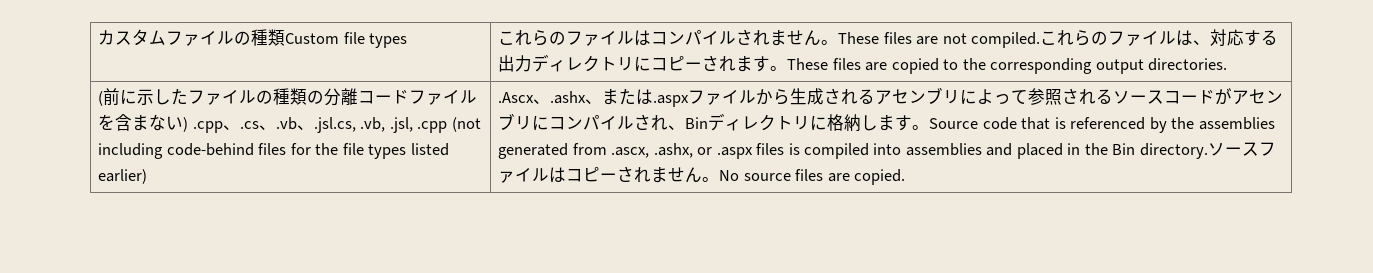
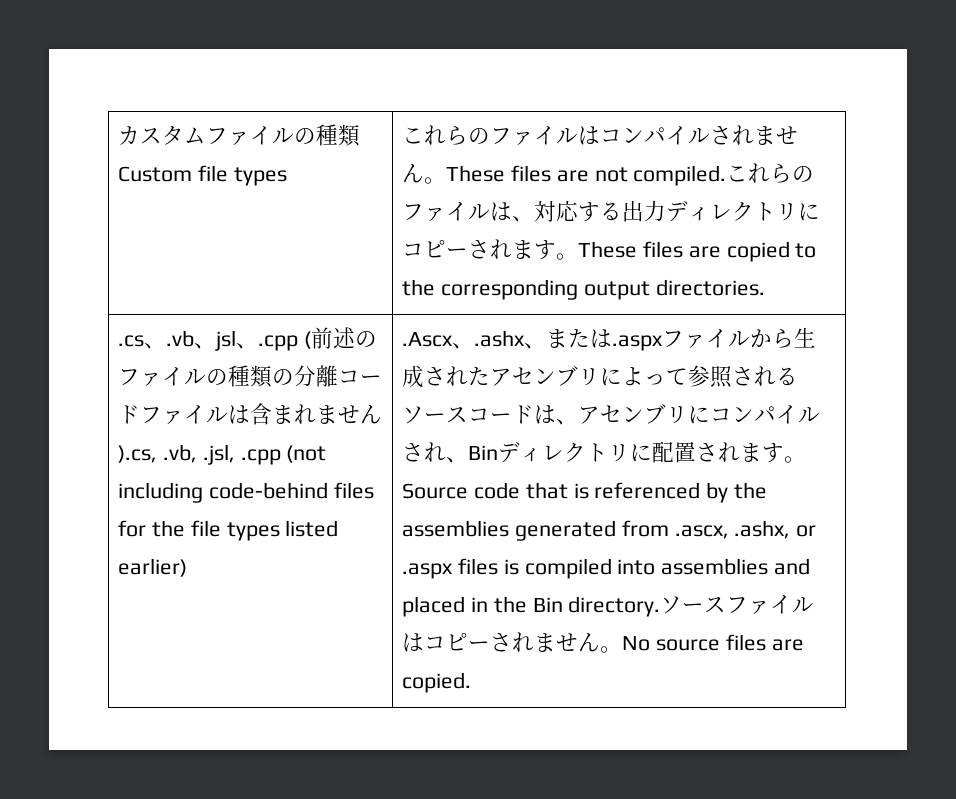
[98,88,189,106] (前に示した -> [118,327,378,351] .cs、.vb、jsl、.cpp (前述の
[98,114,356,133] を含まない) .cpp、.cs、.vb、.jsl.cs, -> [228,403,383,425] [118,445,158,463] は含まれません).cs,
[858,89,876,104] る -> [468,366,491,386] た
[1215,88,1233,105] が -> [534,405,579,425] は、
[827,114,879,132] 格納し -> [652,441,741,463] 配置され

